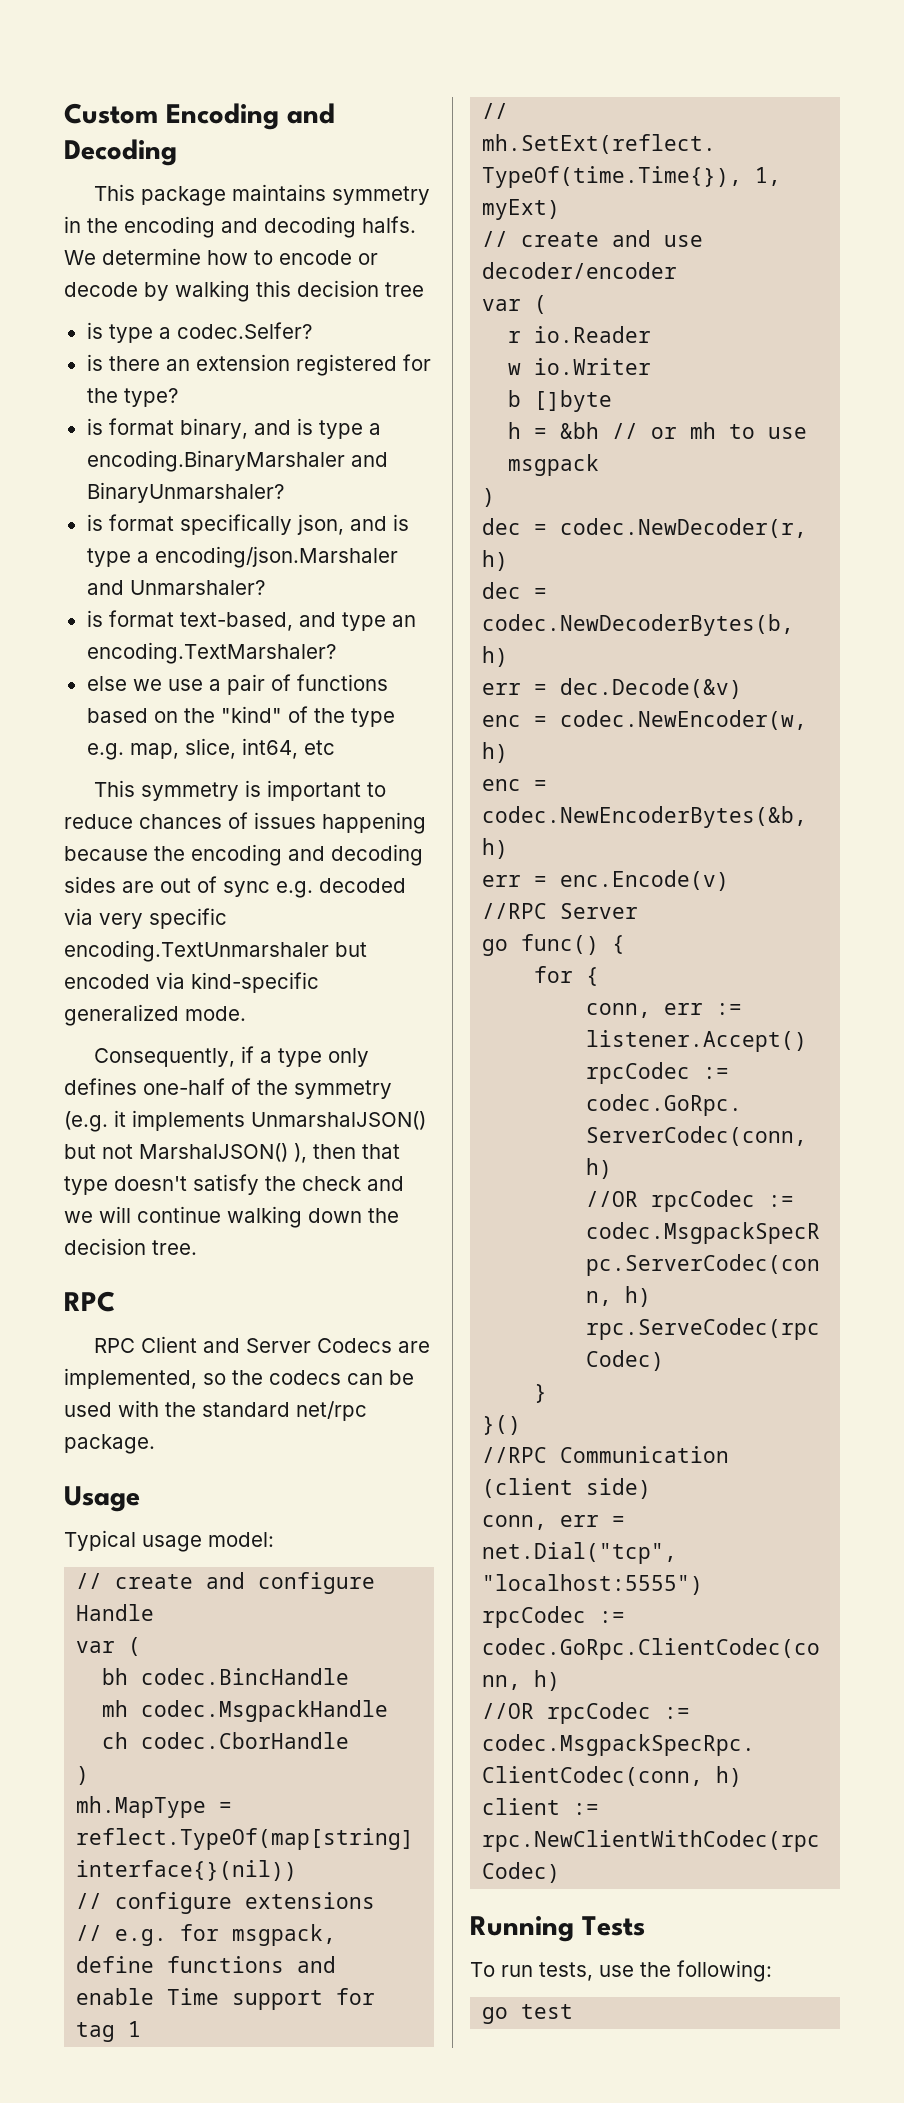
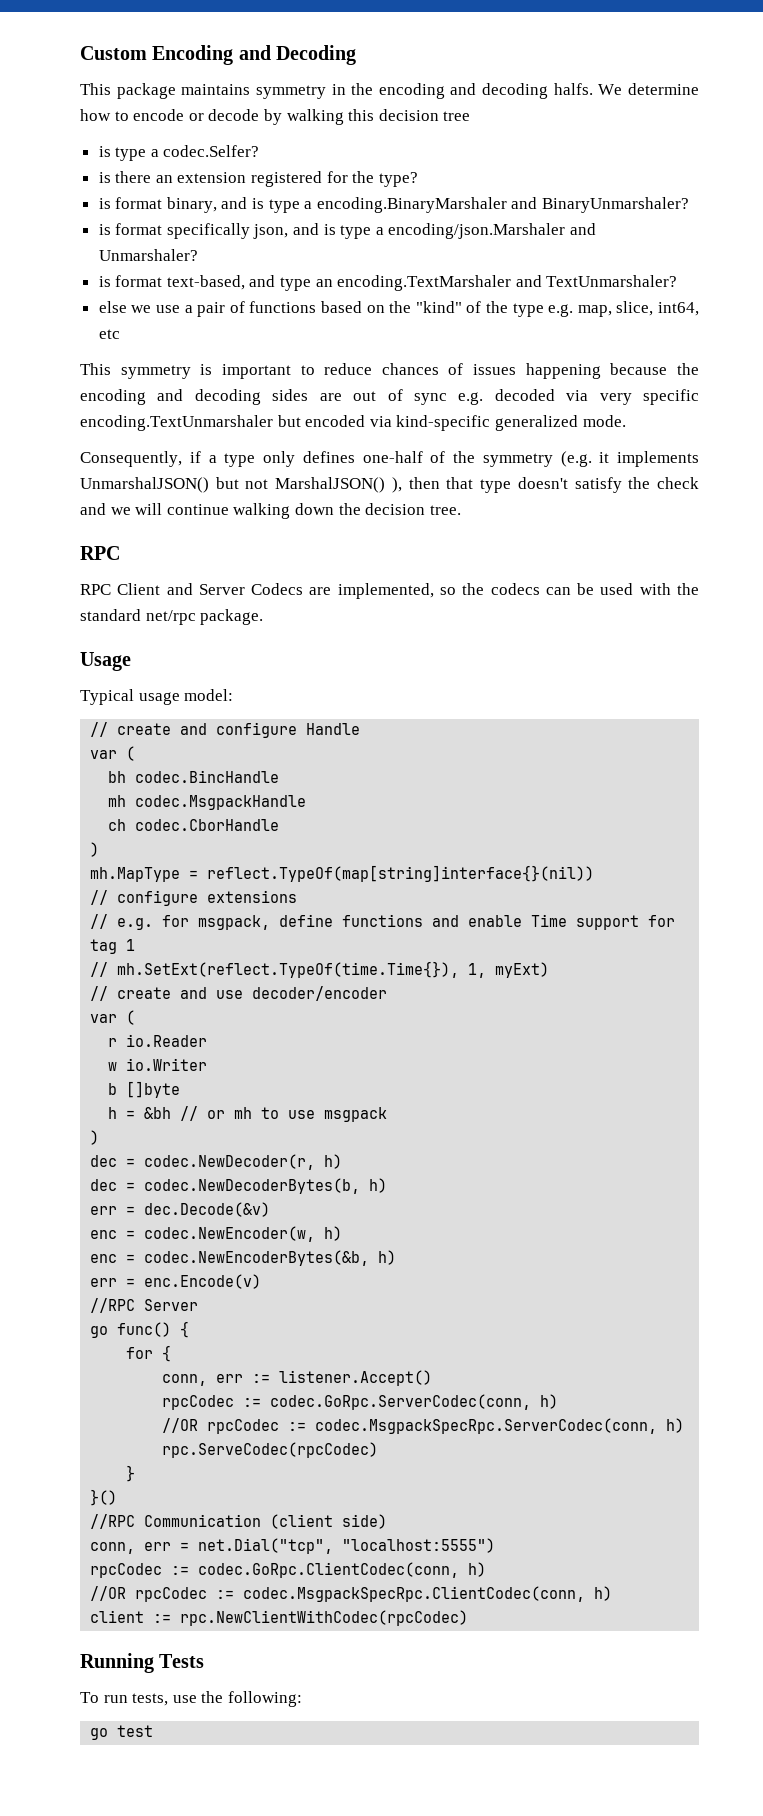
[86,642,336,664] encoding.TextMarshaler? -> [337,275,678,291] encoding.TextMarshaler and TextUnmarshaler?

